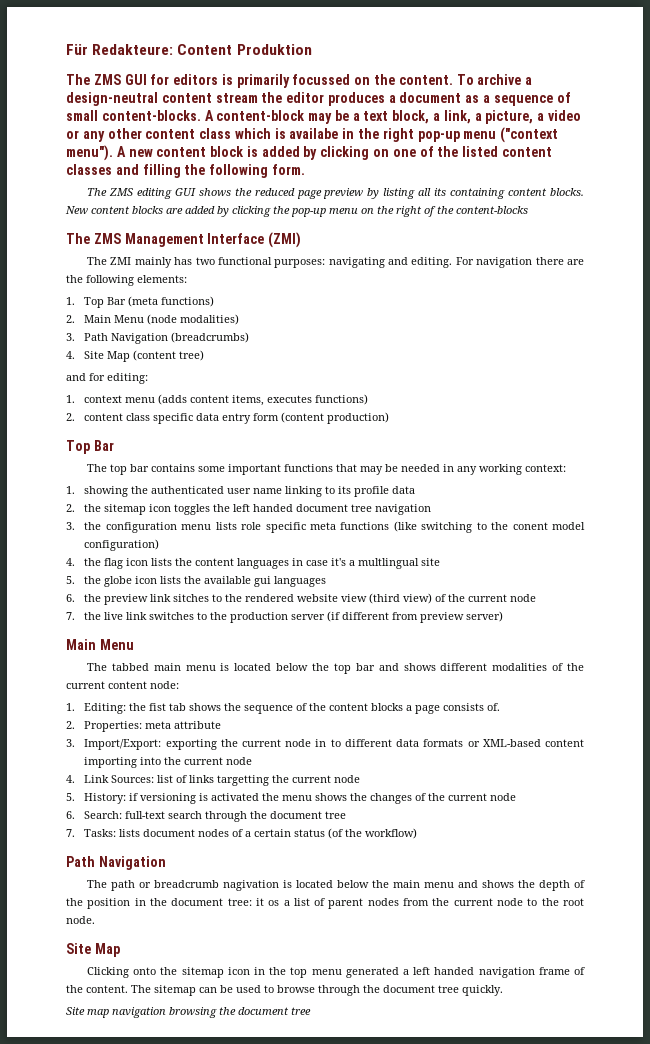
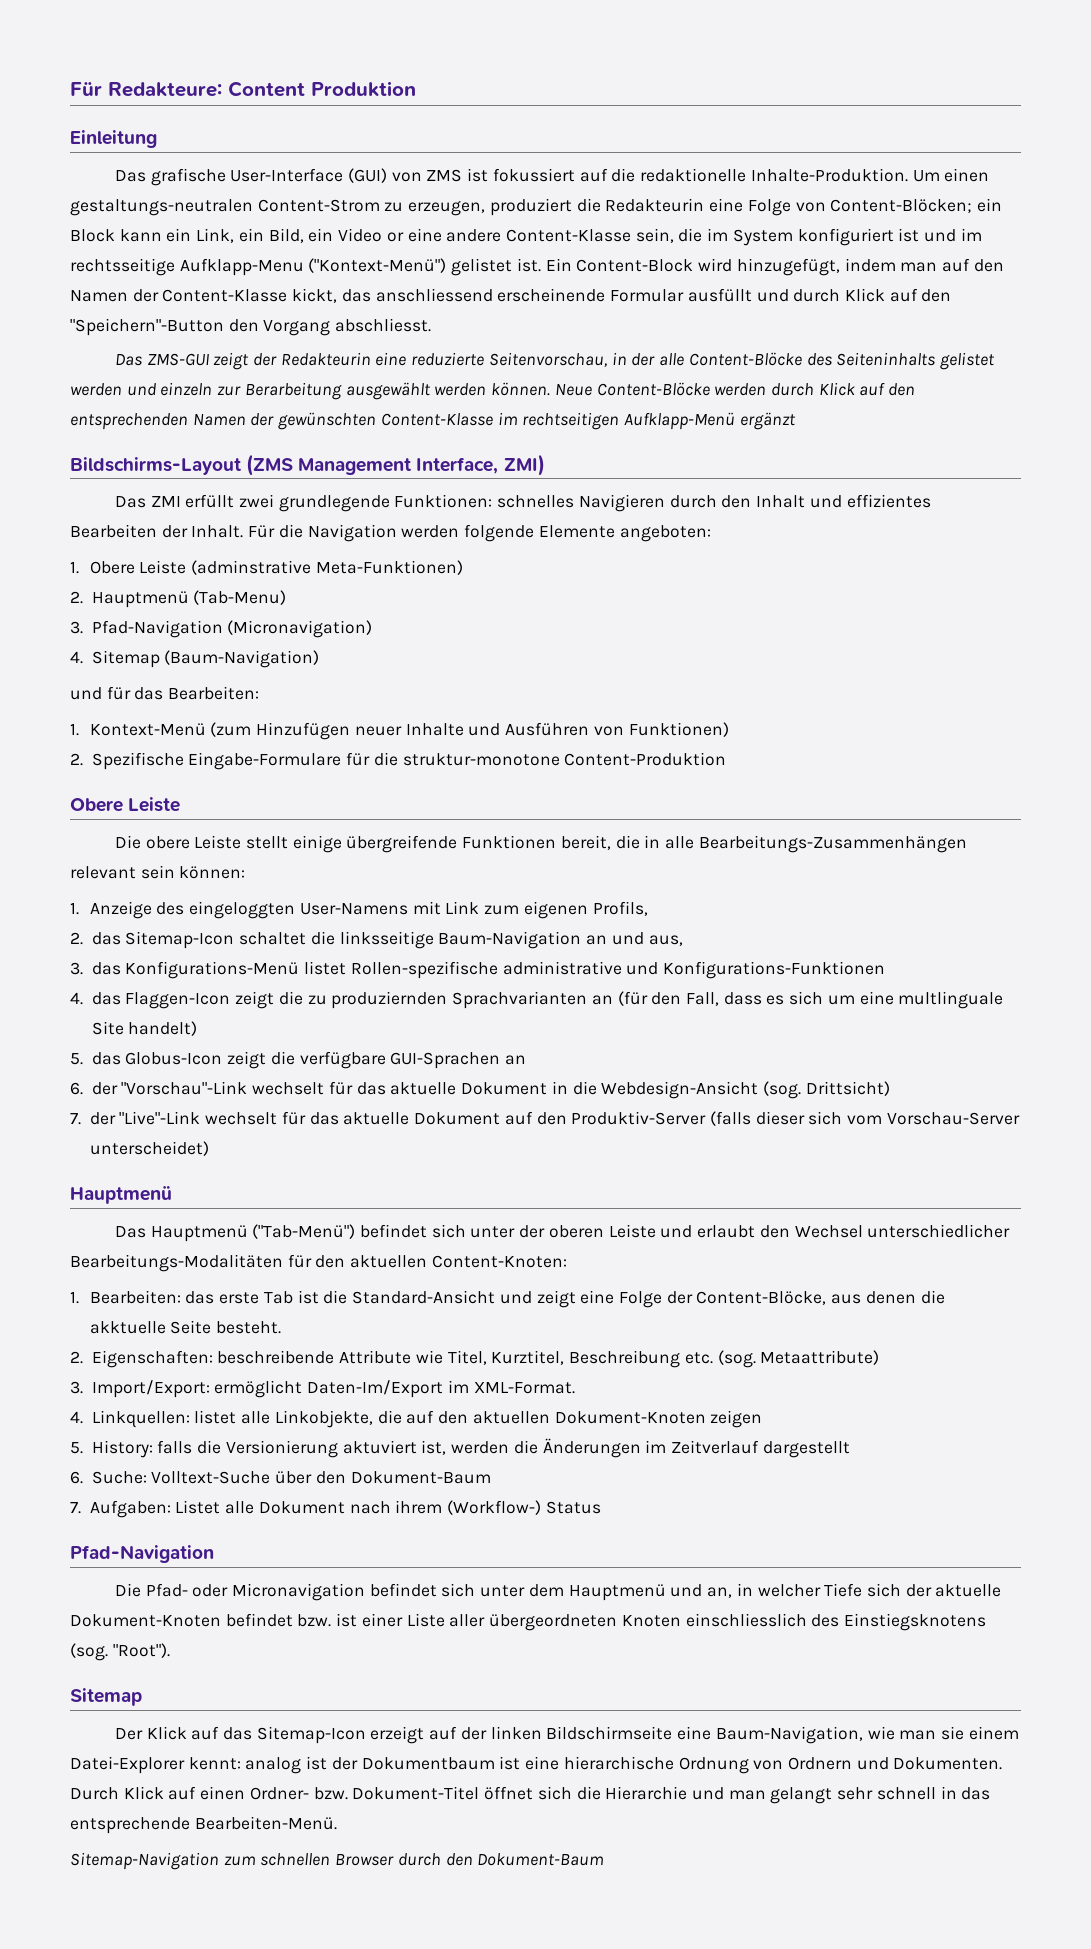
[66,74,533,88] [66,92,571,106] [66,110,581,124] [66,127,559,143] [66,145,552,161] [66,164,305,178] [86,188,584,199] [65,206,528,217] [66,232,302,248] [86,257,584,268] [66,275,187,286] [66,296,215,308] [66,314,240,325] [66,332,250,344] [66,350,205,362] [66,373,148,384] [66,394,369,406] [66,412,390,424] [66,440,114,454] [86,464,566,475] [66,486,416,497] [66,504,432,515] [66,521,585,533] [84,539,160,551] [66,558,441,569] [66,576,327,587] [66,593,537,605] [66,611,504,623] [66,639,134,650] [86,663,584,674] [66,681,179,689] [66,703,501,714] [66,721,222,732] [66,739,584,750] [84,757,253,768] [66,775,361,786] [66,793,517,804] [66,811,347,822] [66,828,418,839] [66,856,166,870] [86,880,585,891] [66,898,585,909] [66,916,95,924] [66,943,120,957] [86,967,585,978] [66,985,503,996] [66,1007,311,1018] The ZMS GUI for editors is primarily focussed on the content. To archive a design-neutral content stream the editor produces a document as a sequence of small content-blocks. A content-block may be a text block, a link, a picture, a video or any other content class which is availabe in the right pop-up menu ("context menu"). A new content block is added by clicking on one of the listed content classes and filling the following form. // The ZMS editing GUI shows the reduced page preview by listing all its containing content blocks. New content blocks are added by clicking the pop-up menu on the right of the content-blocks // The ZMS Management Interface (ZMI) // The ZMI mainly has two functional purposes: navigating and editing. For navigation there are the following elements: // 1. Top Bar (meta functions) // 2. Main Menu (node modalities) // 3. Path Navigation (breadcrumbs) // 4. Site Map (content tree) // and for editing: // 1. context menu (adds content items, executes functions) // 2. content class specific data entry form (content production) // Top Bar // The top bar contains some important functions that may be needed in any working context: // 1. showing the authenticated user name linking to its profile data // 2. the sitemap icon toggles the left handed document tree navigation // 3. the configuration menu lists role specific meta functions (like switching to the conent model configuration) // 4. the flag icon lists the content languages in case it's a multlingual site // 5. the globe icon lists the available gui languages // 6. the preview link sitches to the rendered website view (third view) of the current node // 7. the live link switches to the production server (if different from preview server) // Main Menu // The tabbed main menu is located below the top bar and shows different modalities of the current content node: // 1. Editing: the fist tab shows the sequence of the content blocks a page consists of. // 2. Properties: meta attribute // 3. Import/Export: exporting the current node in to different data formats or XML-based content importing into the current node // 4. Link Sources: list of links targetting the current node // 5. History: if versioning is activated the menu shows the changes of the current node // 6. Search: full-text search through the document tree // 7. Tasks: lists document nodes of a certain status (of the workflow) // Path Navigation // The path or breadcrumb nagivation is located below the main menu and shows the depth of the position in the document tree: it os a list of parent nodes from the current node to the root node. // Site Map // Clicking onto the sitemap icon in the top menu generated a left handed navigation frame of the content. The sitemap can be used to browse through the document tree quickly. // Site map navigation browsing the document tree -> [70,130,157,148] [114,168,990,186] [70,198,1002,216] [70,228,982,246] [70,258,1004,276] [70,288,952,303] [70,318,432,336] [114,352,995,370] [70,382,916,400] [70,412,796,430] [70,454,545,476] [114,494,931,512] [70,524,711,542] [70,560,463,575] [70,590,287,608] [70,620,373,638] [70,650,320,668] [70,686,260,700] [70,722,729,740] [70,752,727,770] [70,797,181,812] [114,835,967,853] [70,865,246,879] [70,901,648,919] [70,931,683,949] [70,961,886,979] [70,991,1004,1009] [91,1021,198,1036] [70,1051,527,1069] [70,1081,890,1099] [70,1111,1020,1126] [89,1141,209,1156] [70,1186,172,1204] [114,1224,1011,1242] [70,1254,567,1272] [70,1290,945,1308] [89,1320,282,1334] [70,1350,880,1368] [70,1380,575,1398] [70,1410,763,1428] [70,1438,850,1458] [70,1471,491,1484] [70,1500,601,1518] [70,1545,214,1563] [114,1583,1002,1601] [70,1613,986,1631] [70,1643,170,1661] [70,1688,142,1706] [114,1726,1019,1744] [70,1756,1003,1774] [70,1786,991,1804] [70,1816,337,1834] [70,1852,605,1870] Einleitung // Das grafische User-Interface (GUI) von ZMS ist fokussiert auf die redaktionelle Inhalte-Produktion. Um einen gestaltungs-neutralen Content-Strom zu erzeugen, produziert die Redakteurin eine Folge von Content-Blöcken; ein Block kann ein Link, ein Bild, ein Video or eine andere Content-Klasse sein, die im System konfiguriert ist und im rechtsseitige Aufklapp-Menu ("Kontext-Menü") gelistet ist. Ein Content-Block wird hinzugefügt, indem man auf den Namen der Content-Klasse kickt, das anschliessend erscheinende Formular ausfüllt und durch Klick auf den "Speichern"-Button den Vorgang abschliesst. // Das ZMS-GUI zeigt der Redakteurin eine reduzierte Seitenvorschau, in der alle Content-Blöcke des Seiteninhalts gelistet werden und einzeln zur Berarbeitung ausgewählt werden können. Neue Content-Blöcke werden durch Klick auf den entsprechenden Namen der gewünschten Content-Klasse im rechtseitigen Aufklapp-Menü ergänzt // Bildschirms-Layout (ZMS Management Interface, ZMI) // Das ZMI erfüllt zwei grundlegende Funktionen: schnelles Navigieren durch den Inhalt und effizientes Bearbeiten der Inhalt. Für die Navigation werden folgende Elemente angeboten: // 1. Obere Leiste (adminstrative Meta-Funktionen) // 2. Hauptmenü (Tab-Menu) // 3. Pfad-Navigation (Micronavigation) // 4. Sitemap (Baum-Navigation) // und für das Bearbeiten: // 1. Kontext-Menü (zum Hinzufügen neuer Inhalte und Ausführen von Funktionen) // 2. Spezifische Eingabe-Formulare für die struktur-monotone Content-Produktion // Obere Leiste // Die obere Leiste stellt einige übergreifende Funktionen bereit, die in alle Bearbeitungs-Zusammenhängen relevant sein können: // 1. Anzeige des eingeloggten User-Namens mit Link zum eigenen Profils, // 2. das Sitemap-Icon schaltet die linksseitige Baum-Navigation an und aus, // 3. das Konfigurations-Menü listet Rollen-spezifische administrative und Konfigurations-Funktionen // 4. das Flaggen-Icon zeigt die zu produziernden Sprachvarianten an (für den Fall, dass es sich um eine multlinguale Site handelt) // 5. das Globus-Icon zeigt die verfügbare GUI-Sprachen an // 6. der "Vorschau"-Link wechselt für das aktuelle Dokument in die Webdesign-Ansicht (sog. Drittsicht) // 7. der "Live"-Link wechselt für das aktuelle Dokument auf den Produktiv-Server (falls dieser sich vom Vorschau-Server unterscheidet) // Hauptmenü // Das Hauptmenü ("Tab-Menü") befindet sich unter der oberen Leiste und erlaubt den Wechsel unterschiedlicher Bearbeitungs-Modalitäten für den aktuellen Content-Knoten: // 1. Bearbeiten: das erste Tab ist die Standard-Ansicht und zeigt eine Folge der Content-Blöcke, aus denen die akktuelle Seite besteht. // 2. Eigenschaften: beschreibende Attribute wie Titel, Kurztitel, Beschreibung etc. (sog. Metaattribute) // 3. Import/Export: ermöglicht Daten-Im/Export im XML-Format. // 4. Linkquellen: listet alle Linkobjekte, die auf den aktuellen Dokument-Knoten zeigen // 5. History: falls die Versionierung aktuviert ist, werden die Änderungen im Zeitverlauf dargestellt // 6. Suche: Volltext-Suche über den Dokument-Baum // 7. Aufgaben: Listet alle Dokument nach ihrem (Workflow-) Status // Pfad-Navigation // Die Pfad- oder Micronavigation befindet sich unter dem Hauptmenü und an, in welcher Tiefe sich der aktuelle Dokument-Knoten befindet bzw. ist einer Liste aller übergeordneten Knoten einschliesslich des Einstiegsknotens (sog. "Root"). // Sitemap // Der Klick auf das Sitemap-Icon erzeigt auf der linken Bildschirmseite eine Baum-Navigation, wie man sie einem Datei-Explorer kennt: analog ist der Dokumentbaum ist eine hierarchische Ordnung von Ordnern und Dokumenten. Durch Klick auf einen Ordner- bzw. Dokument-Titel öffnet sich die Hierarchie und man gelangt sehr schnell in das entsprechende Bearbeiten-Menü. // Sitemap-Navigation zum schnellen Browser durch den Dokument-Baum

